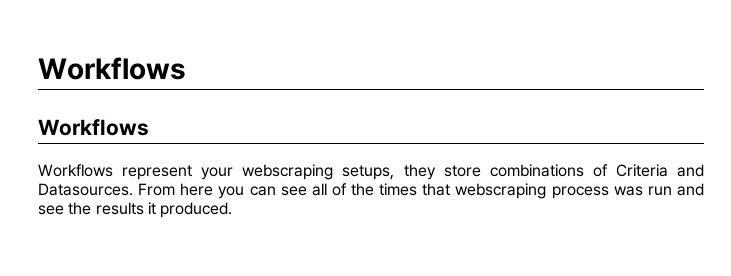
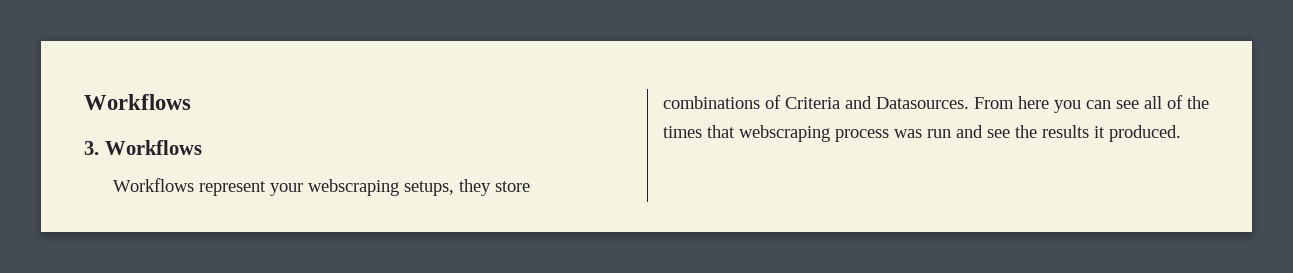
[38,57,186,80] Workflows // -> [84,94,191,110] [84,141,99,155] Workflows // 3.

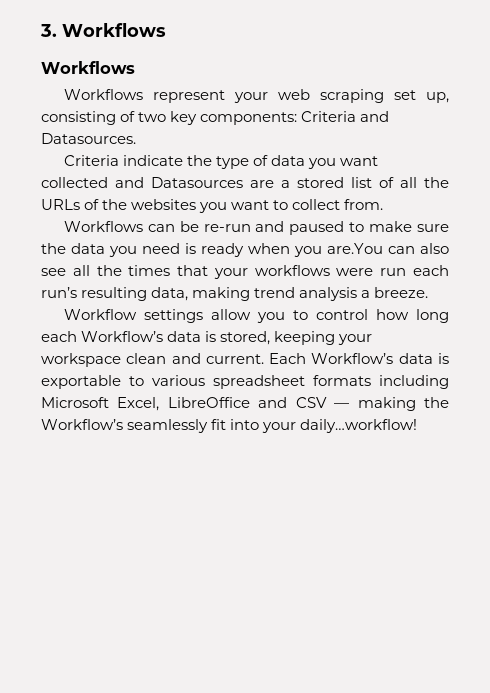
[84,94,191,110] [84,141,99,155] Workflows // 3. -> [40,23,166,37] 3. Workflows //
[307,179,530,196] [663,95,1111,113] webscraping setups, they store combinations of Criteria and Datasources. From here you can -> [277,89,450,103] [41,111,390,125] [41,133,136,144] [63,155,379,169] [41,177,449,188] [41,199,384,213] [63,221,449,235] [41,243,449,257] web scraping set up, consisting of two key components: Criteria and Datasources. // Criteria indicate the type of data you want collected and Datasources are a stored list of all the URLs of the websites you want to collect from. // Workflows can be re-run and paused to make sure the data you need is ready when you are.You can also
[1167,95,1183,109] of -> (90, 270) none
[739,125,1181,142] webscraping process was run and see the results it produced. -> [213,265,449,279] [41,287,429,301] [63,309,450,323] [41,331,373,345] [41,353,449,367] [41,375,449,389] [41,397,450,411] [41,419,418,433] your workflows were run each run’s resulting data, making trend analysis a breeze. // Workflow settings allow you to control how long each Workflow’s data is stored, keeping your workspace clean and current. Each Workflow’s data is exportable to various spreadsheet formats including Microsoft Excel, LibreOffice and CSV — making the Workflow’s seamlessly fit into your daily…workflow!

